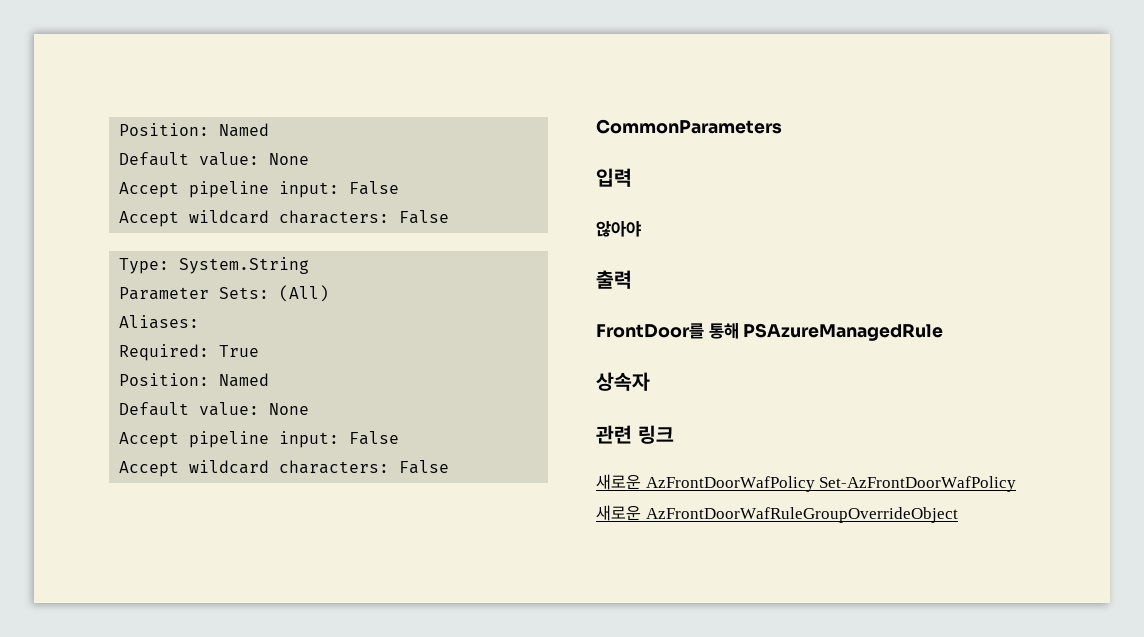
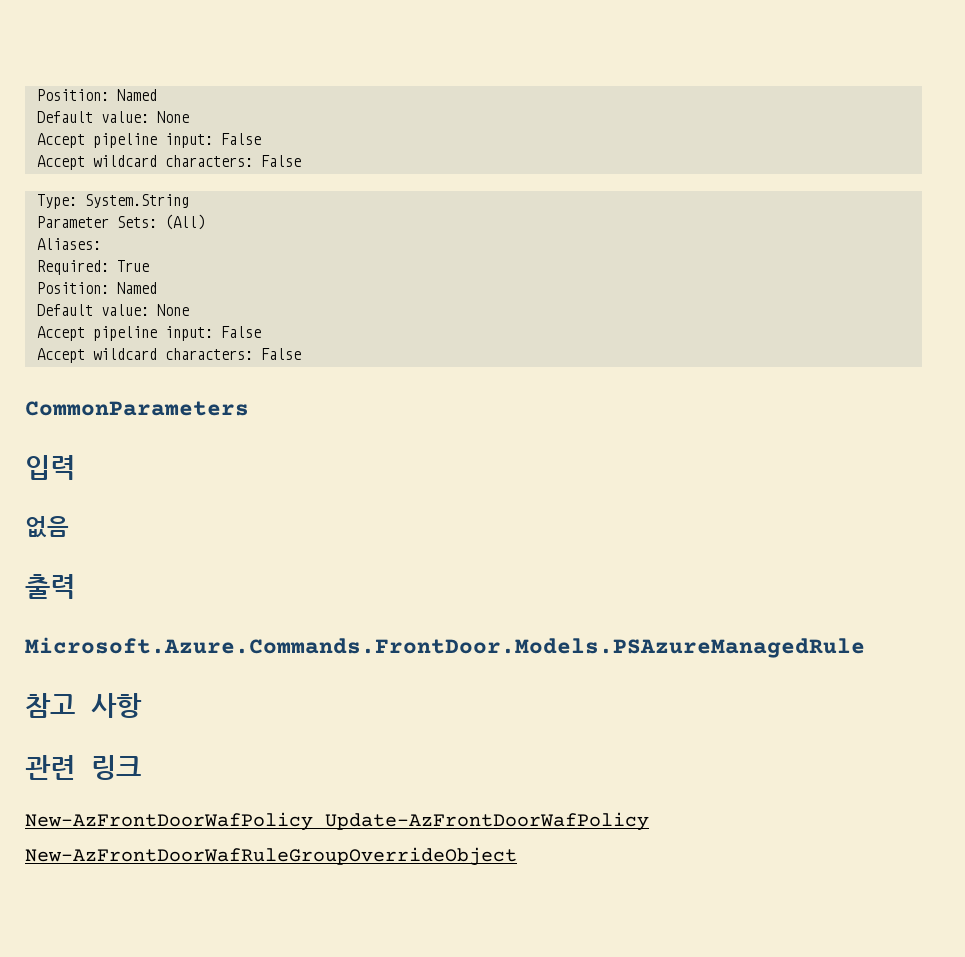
[596,221,641,237] 않아야 -> [25,516,69,538] 없음
[596,323,944,341] [596,372,650,391] [596,425,674,444] [596,474,1017,492] [596,505,958,523] FrontDoor를 통해 PSAzureManagedRule // 상속자 // 관련 링크 // 새로운 AzFrontDoorWafPolicy Set-AzFrontDoorWafPolicy 새로운 AzFrontDoorWafRuleGroupOverrideObject -> [25,637,865,658] [25,693,142,718] [25,755,141,780] [25,812,649,831] [25,847,517,866] Microsoft.Azure.Commands.FrontDoor.Models.PSAzureManagedRule // 참고 사항 // 관련 링크 // New-AzFrontDoorWafPolicy Update-AzFrontDoorWafPolicy New-AzFrontDoorWafRuleGroupOverrideObject

